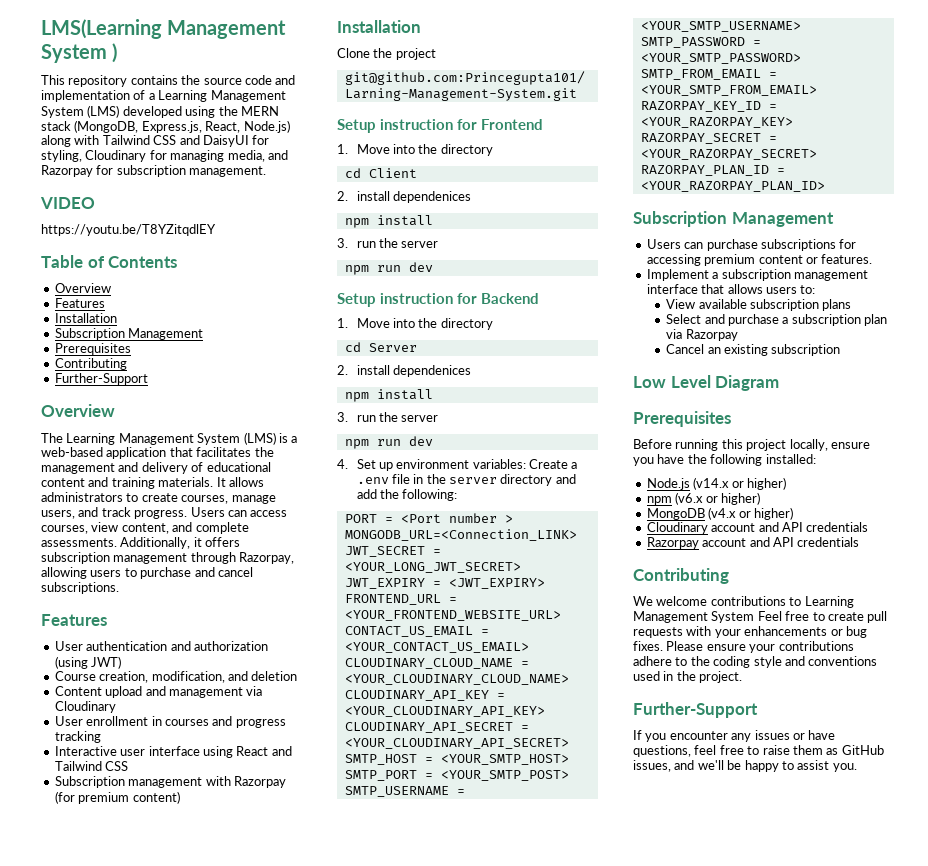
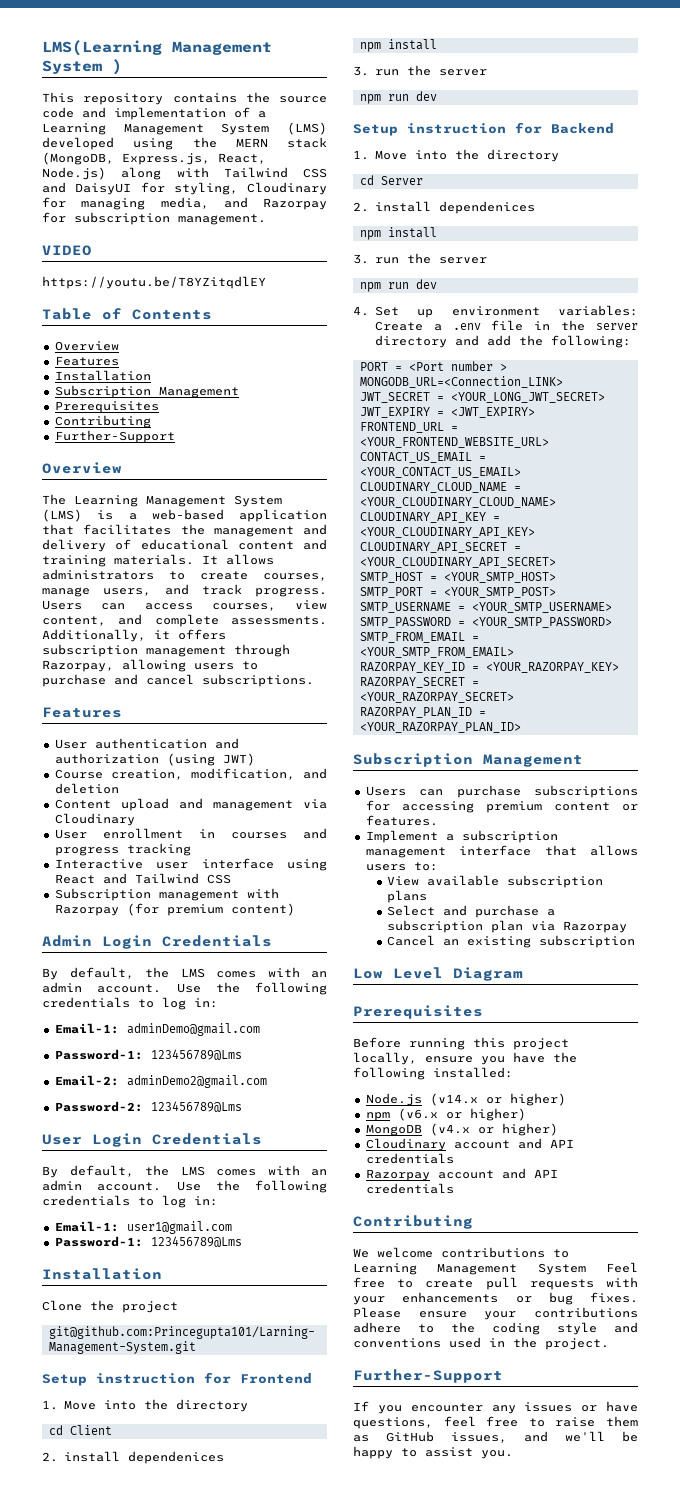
(180, 797) none -> [42,935,272,949] [42,967,327,980] [42,982,327,995] [42,997,218,1010] [54,1023,260,1036] [54,1049,242,1060] [54,1075,267,1088] [54,1101,242,1112] [42,1133,262,1147] [42,1165,327,1178] [42,1180,327,1193] [42,1195,218,1208] [54,1221,232,1234] [54,1236,242,1247] // Admin Login Credentials // By default, the LMS comes with an admin account. Use the following credentials to log in: // Email-1: adminDemo@gmail.com // Password-1: 123456789@Lms // Email-2: adminDemo2@gmail.com // Password-2: 123456789@Lms // User Login Credentials // By default, the LMS comes with an admin account. Use the following credentials to log in: // Email-1: user1@gmail.com // Password-1: 123456789@Lms

